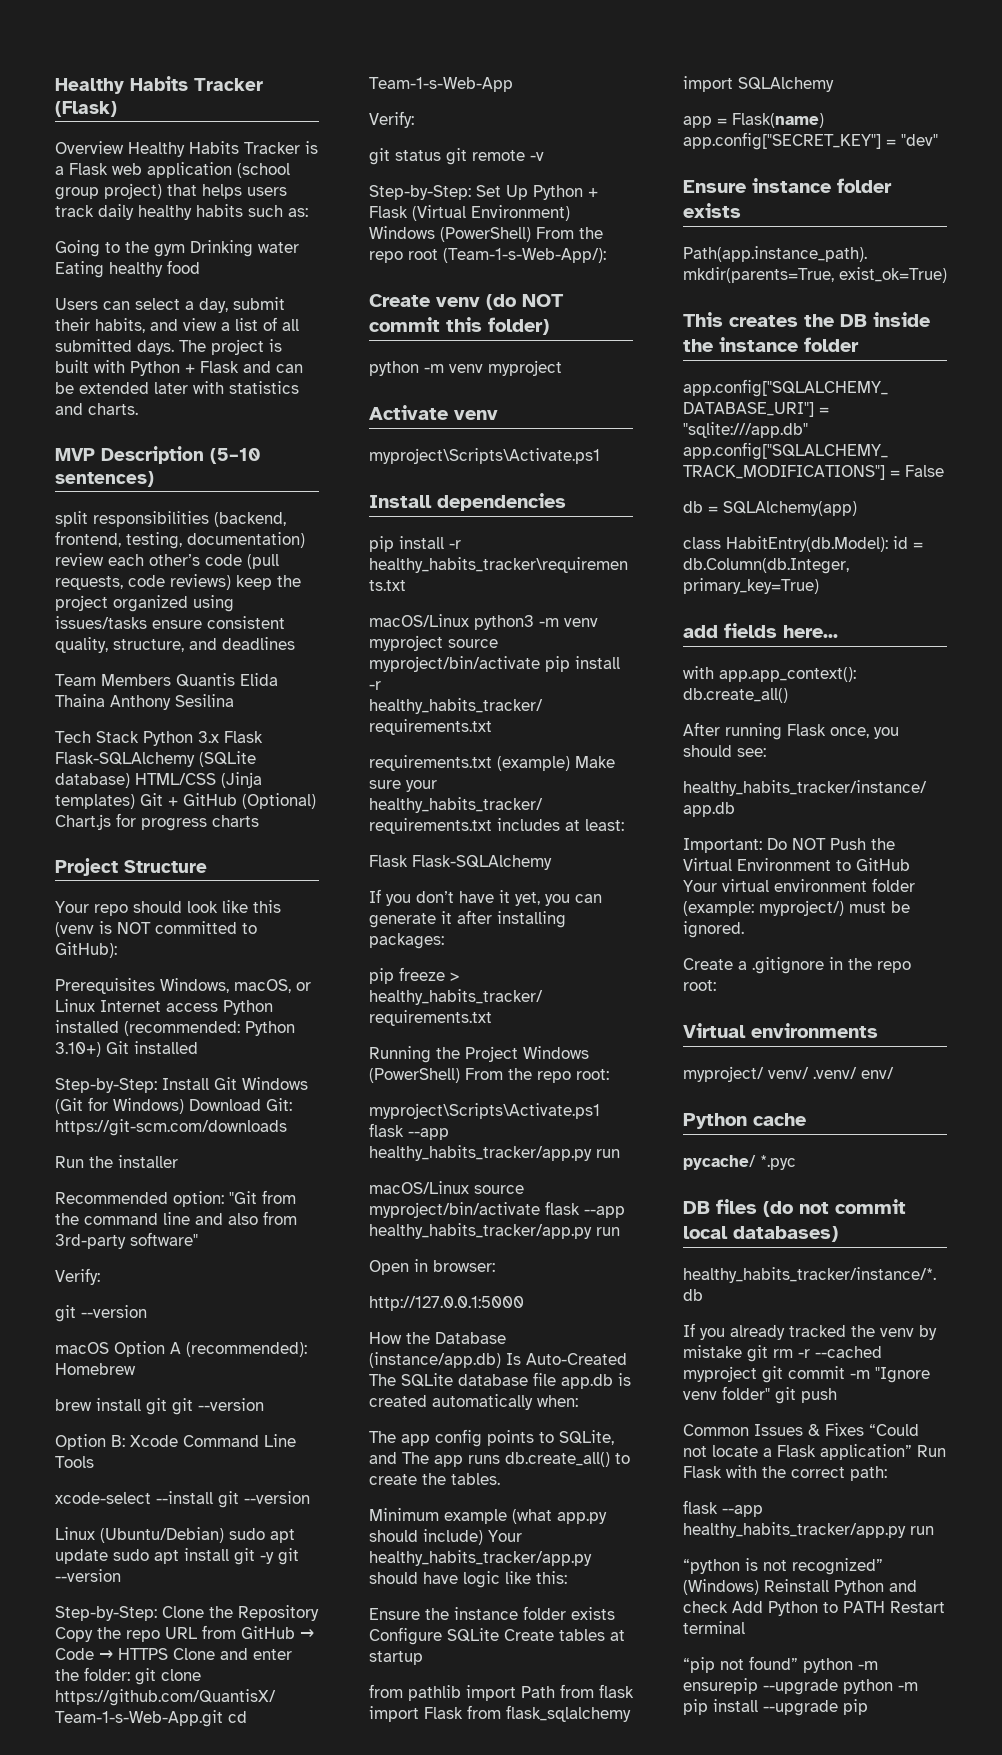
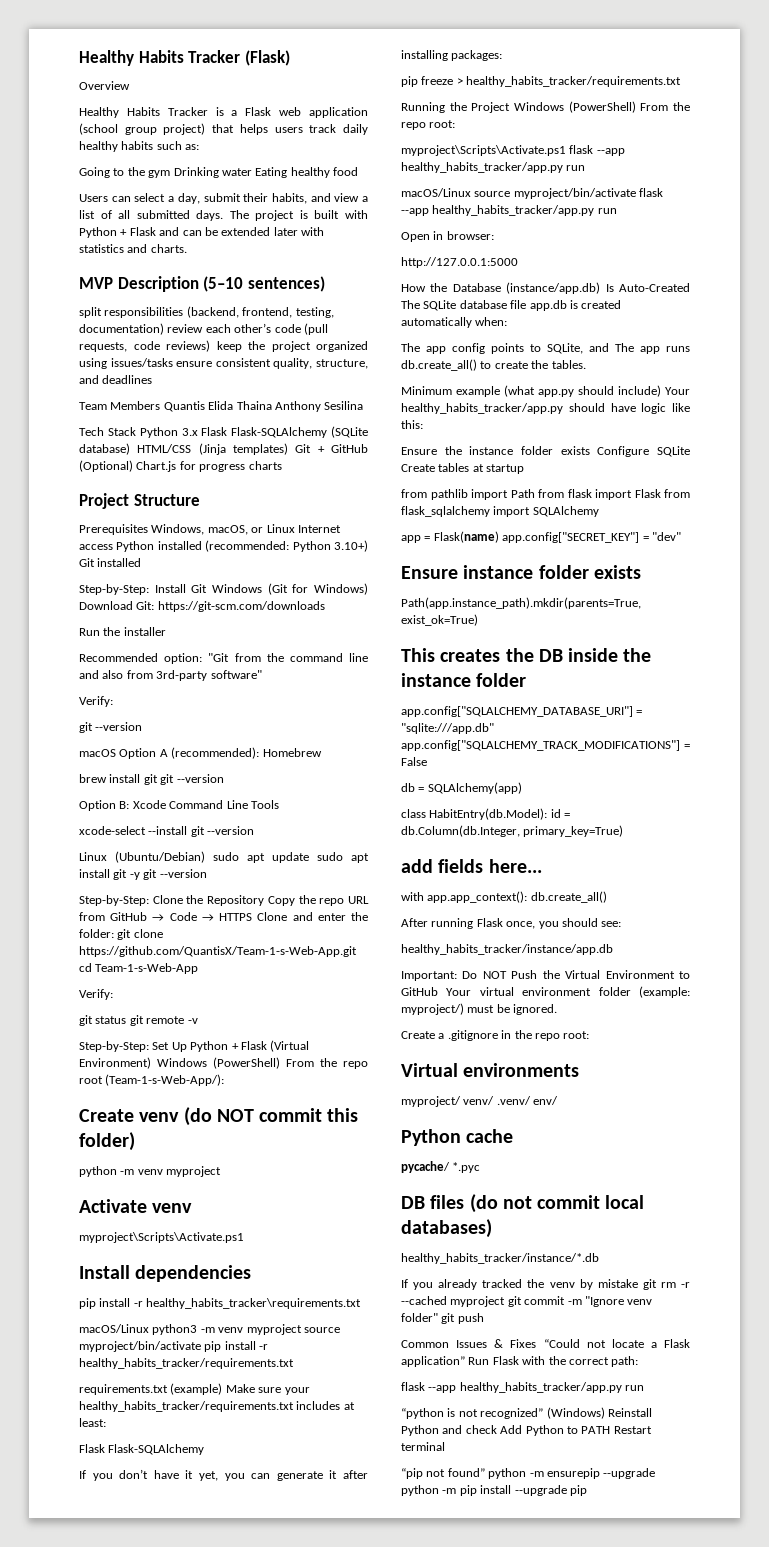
(124, 147) none -> (130, 85) //
[55,900,281,916] [55,921,257,937] [55,942,117,958] // Your repo should look like this (venv is NOT committed to GitHub): -> (200, 500) none

